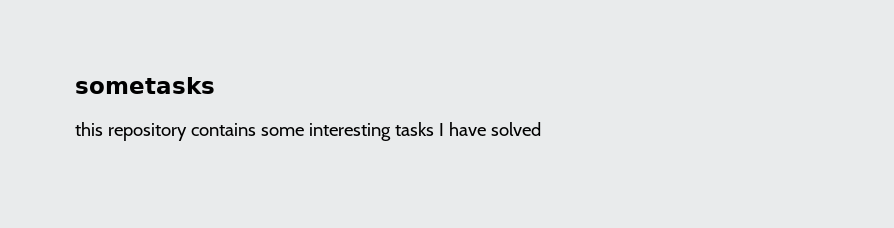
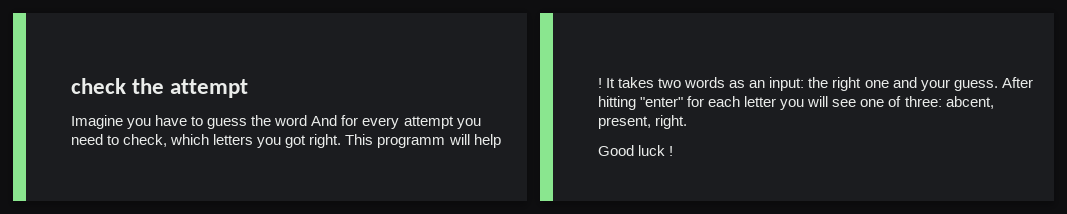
[75,77,215,94] [75,122,541,141] sometasks // this repository contains some interesting tasks I have solved -> [71,78,249,98] [71,115,481,129] [71,134,501,148] [598,77,1033,91] [598,96,994,110] [598,115,688,129] [598,145,674,156] check the attempt // Imagine you have to guess the word And for every attempt you need to check, which letters you got right. This programm will help ! It takes two words as an input: the right one and your guess. After hitting "enter" for each letter you will see one of three: abcent, present, right. // Good luck !

